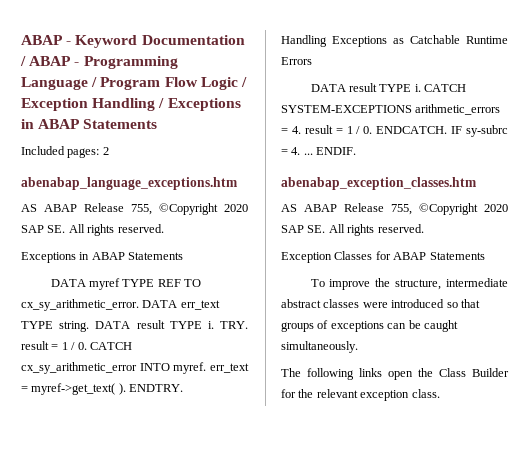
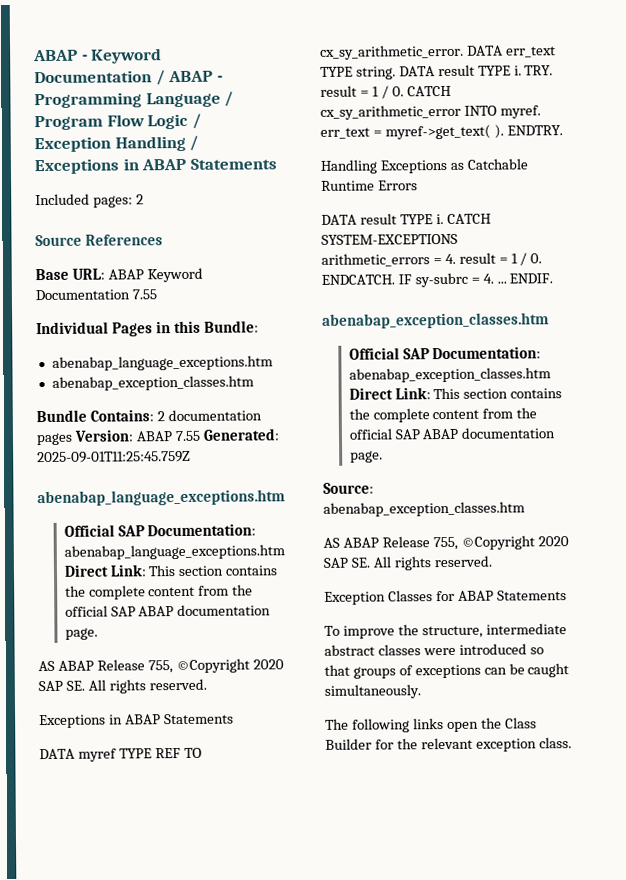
[21,177,238,190] abenabap_language_exceptions.htm -> [35,234,164,247] [35,267,203,283] [35,289,157,301] [36,320,259,337] [51,355,273,371] [51,375,254,391] [36,409,262,423] [36,428,280,446] [37,450,191,464] [37,489,286,507] [63,523,257,537] [63,544,285,560] [63,564,279,577] [64,584,254,600] [64,604,272,617] [64,627,98,640] Source References // Base URL: ABAP Keyword Documentation 7.55 // Individual Pages in this Bundle: // abenabap_language_exceptions.htm // abenabap_exception_classes.htm // Bundle Contains: 2 documentation pages Version: ABAP 7.55 Generated: 2025-09-01T11:25:45.759Z // abenabap_language_exceptions.htm // Official SAP Documentation: abenabap_language_exceptions.htm Direct Link: This section contains the complete content from the official SAP ABAP documentation page.
(477, 183) none -> [348,346,542,360] [348,367,551,383] [348,387,563,400] [348,407,538,423] [348,427,556,440] [349,450,383,463] [323,482,374,494] [323,501,525,517] // Official SAP Documentation: abenabap_exception_classes.htm Direct Link: This section contains the complete content from the official SAP ABAP documentation page. // Source: abenabap_exception_classes.htm

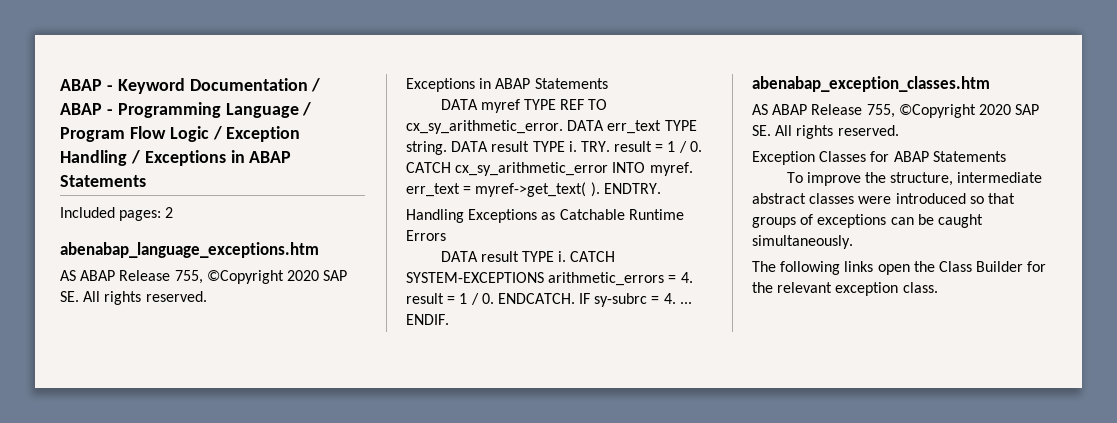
[35,234,164,247] [35,267,203,283] [35,289,157,301] [36,320,259,337] [51,355,273,371] [51,375,254,391] [36,409,262,423] [36,428,280,446] [37,450,191,464] [37,489,286,507] [63,523,257,537] [63,544,285,560] [63,564,279,577] [64,584,254,600] [64,604,272,617] [64,627,98,640] Source References // Base URL: ABAP Keyword Documentation 7.55 // Individual Pages in this Bundle: // abenabap_language_exceptions.htm // abenabap_exception_classes.htm // Bundle Contains: 2 documentation pages Version: ABAP 7.55 Generated: 2025-09-01T11:25:45.759Z // abenabap_language_exceptions.htm // Official SAP Documentation: abenabap_language_exceptions.htm Direct Link: This section contains the complete content from the official SAP ABAP documentation page. -> [60,242,319,258] abenabap_language_exceptions.htm
[348,346,542,360] [348,367,551,383] [348,387,563,400] [348,407,538,423] [348,427,556,440] [349,450,383,463] [323,482,374,494] [323,501,525,517] // Official SAP Documentation: abenabap_exception_classes.htm Direct Link: This section contains the complete content from the official SAP ABAP documentation page. // Source: abenabap_exception_classes.htm -> (990, 84) none

